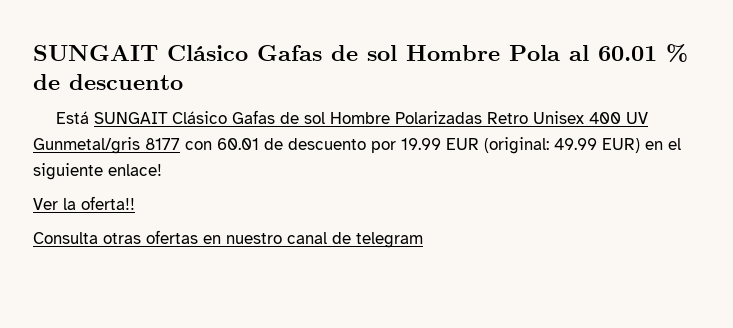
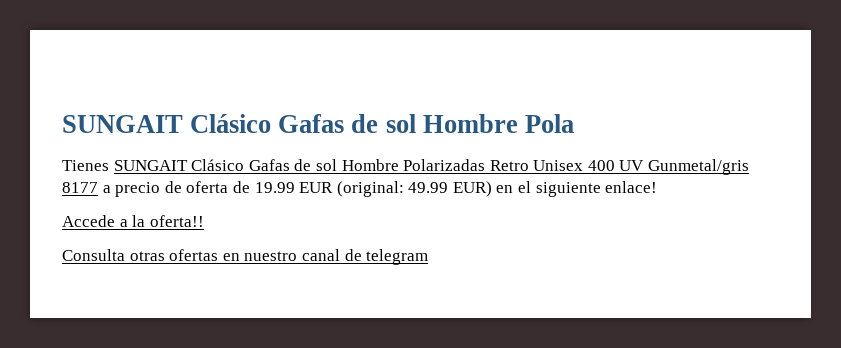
[569,44,688,62] [33,74,183,90] [55,111,89,124] al 60.01 % de descuento // Está -> [62,160,109,171] // Tienes
[185,138,396,153] con 60.01 de descuento por -> [102,181,250,197] a precio de oferta de
[33,198,58,210] Ver -> [62,215,128,227] Accede a

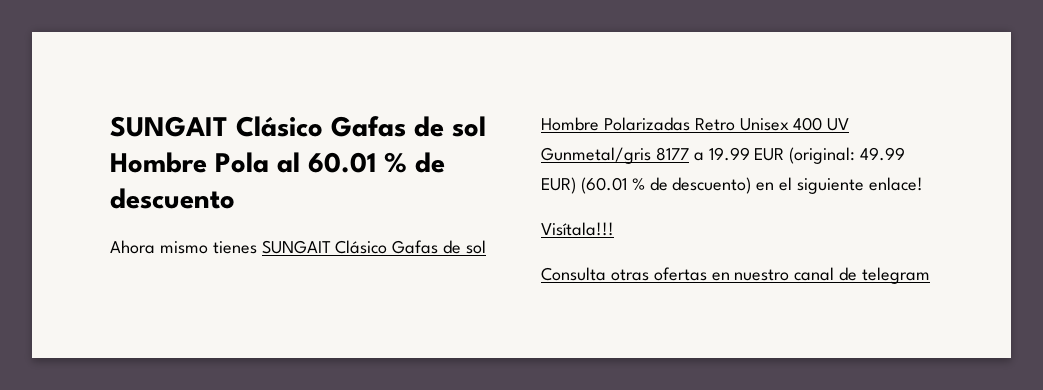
[62,160,109,171] // Tienes -> [277,152,445,173] [110,188,235,209] [110,240,257,254] al 60.01 % de descuento // Ahora mismo tienes
[115,181,250,197] precio de oferta de -> (704, 156) none
(492, 189) none -> [580,177,752,194] (60.01 % de descuento)
[62,215,204,227] Accede a la oferta!! -> [541,222,614,236] Visítala!!!

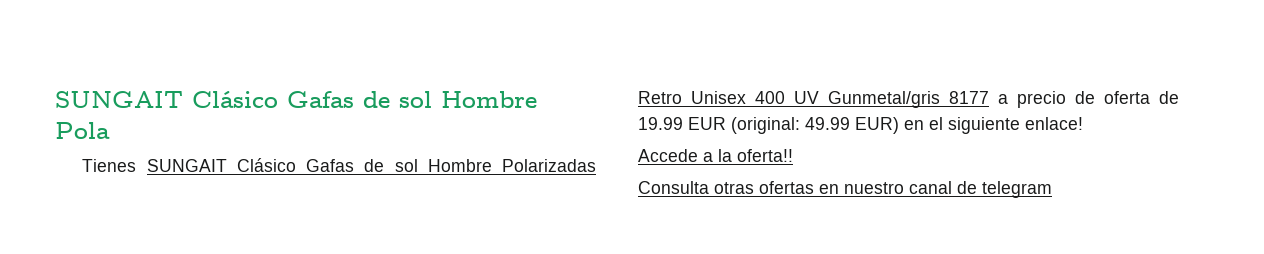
[277,152,445,173] [110,188,235,209] [110,240,257,254] al 60.01 % de descuento // Ahora mismo tienes -> [82,159,137,172] // Tienes
(704, 156) none -> [1017,91,1179,108] precio de oferta de
[580,177,752,194] (60.01 % de descuento) -> (899, 125) none
[541,222,614,236] Visítala!!! -> [638,149,793,162] Accede a la oferta!!

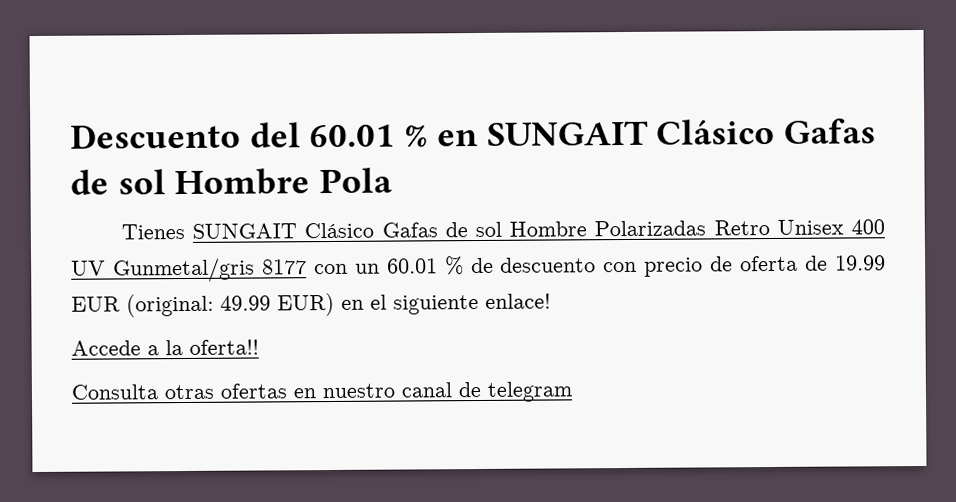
(55, 99) none -> [70,122,478,149] Descuento del 60.01 % en
[998,94,1008,104] a -> [313,256,638,276] con un 60.01 % de descuento con

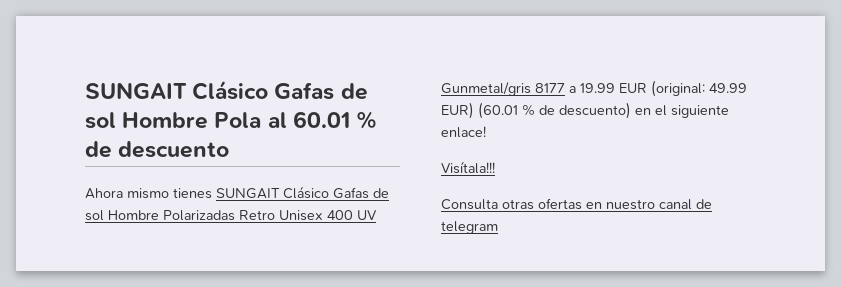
[70,122,478,149] Descuento del 60.01 % en -> (85, 90) none
[121,223,186,240] // Tienes -> [267,111,379,129] [85,141,230,158] [85,188,212,199] al 60.01 % de descuento // Ahora mismo tienes
[313,255,829,277] con un 60.01 % de descuento con precio de oferta de -> [569,86,576,93] a
(335, 304) none -> [478,102,631,119] (60.01 % de descuento)
[71,339,259,356] Accede a la oferta!! -> [441,161,495,174] Visítala!!!

